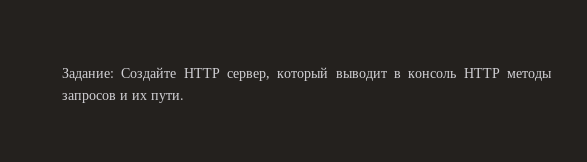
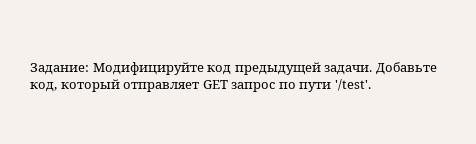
[121,67,552,81] [62,93,184,103] Создайте HTTP сервер, который выводит в консоль HTTP методы запросов и их пути. -> [92,62,437,75] [30,79,371,92] Модифицируйте код предыдущей задачи. Добавьте код, который отправляет GET запрос по пути '/test'.

